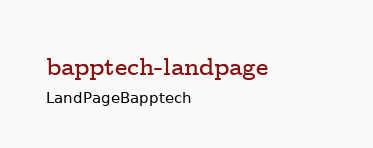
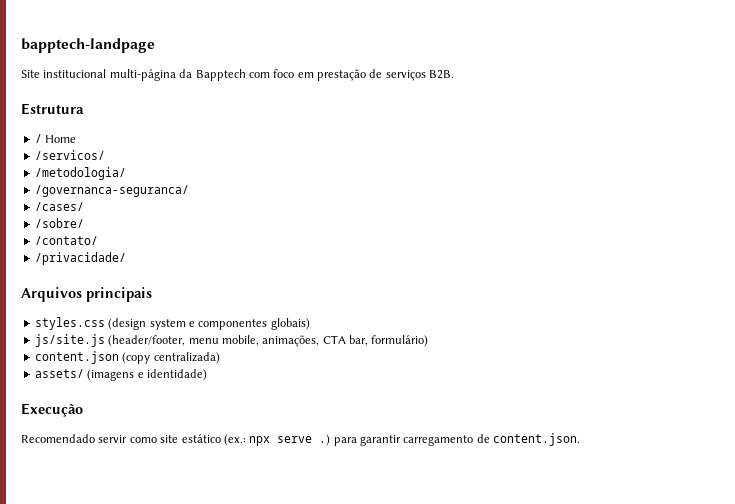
[46,92,192,106] LandPageBapptech -> [21,69,455,81] [21,103,84,115] [34,134,77,143] [34,150,105,160] [34,167,126,180] [34,185,189,197] [34,202,84,211] [34,218,84,228] [34,236,98,245] [34,252,126,265] [21,287,152,302] [34,317,310,330] [34,334,429,347] [34,351,220,364] [34,369,207,381] [21,403,83,417] [21,433,581,446] Site institucional multi-página da Bapptech com foco em prestação de serviços B2B. // Estrutura // / Home // /servicos/ // /metodologia/ // /governanca-seguranca/ // /cases/ // /sobre/ // /contato/ // /privacidade/ // Arquivos principais // styles.css (design system e componentes globais) // js/site.js (header/footer, menu mobile, animações, CTA bar, formulário) // content.json (copy centralizada) // assets/ (imagens e identidade) // Execução // Recomendado servir como site estático (ex.: npx serve .) para garantir carregamento de content.json.

